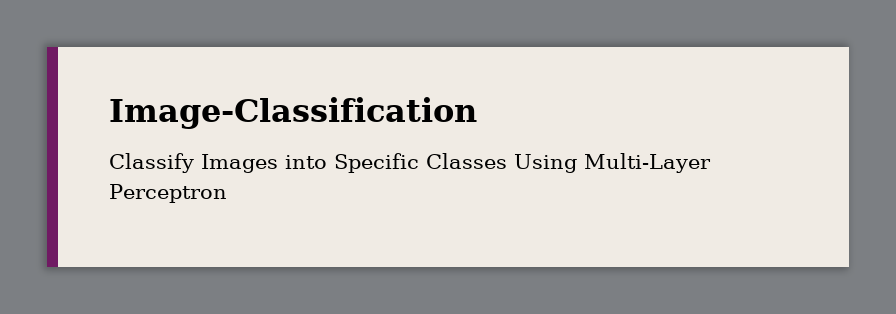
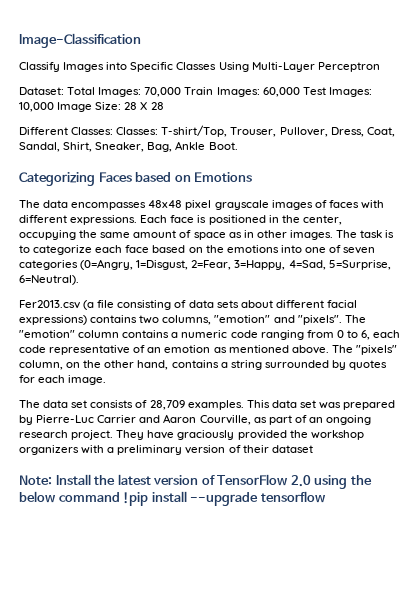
(227, 193) none -> [19,87,372,97] [19,102,164,112] [19,125,395,137] [19,141,238,152] [19,172,253,186] [19,200,384,210] [19,215,342,225] [19,230,395,240] [19,245,376,255] [19,259,391,270] [19,275,79,285] [19,300,357,310] [19,315,366,325] [19,330,401,340] [19,345,397,355] [19,360,388,370] [19,375,107,385] [19,400,396,410] [19,414,372,425] [19,430,364,440] [19,445,313,455] [19,474,372,489] [19,491,326,506] // Dataset: Total Images: 70,000 Train Images: 60,000 Test Images: 10,000 Image Size: 28 X 28 // Different Classes: Classes: T-shirt/Top, Trouser, Pullover, Dress, Coat, Sandal, Shirt, Sneaker, Bag, Ankle Boot. // Categorizing Faces based on Emotions // The data encompasses 48x48 pixel grayscale images of faces with different expressions. Each face is positioned in the center, occupying the same amount of space as in other images. The task is to categorize each face based on the emotions into one of seven categories (0=Angry, 1=Disgust, 2=Fear, 3=Happy, 4=Sad, 5=Surprise, 6=Neutral). // Fer2013.csv (a file consisting of data sets about different facial expressions) contains two columns, "emotion" and "pixels". The "emotion" column contains a numeric code ranging from 0 to 6, each code representative of an emotion as mentioned above. The "pixels" column, on the other hand, contains a string surrounded by quotes for each image. // The data set consists of 28,709 examples. This data set was prepared by Pierre-Luc Carrier and Aaron Courville, as part of an ongoing research project. They have graciously provided the workshop organizers with a preliminary version of their dataset // Note: Install the latest version of TensorFlow 2.0 using the below command !pip install --upgrade tensorflow

